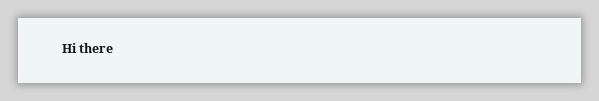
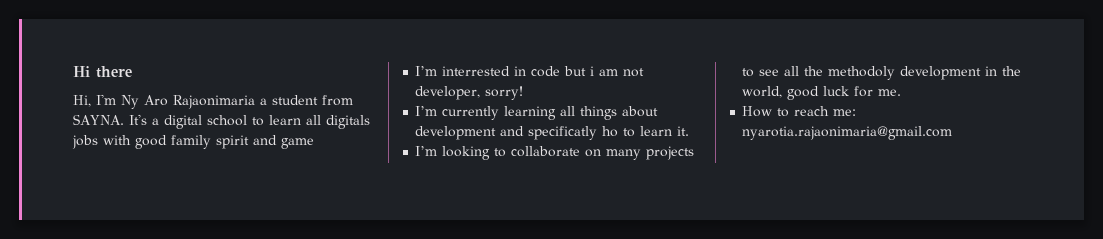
(114, 48) none -> [73,94,353,109] [73,114,370,129] [72,135,314,149] [415,66,645,77] [415,86,524,100] [415,106,659,120] [415,126,690,140] [415,146,695,160] [742,66,1022,80] [742,86,902,100] [742,106,857,117] [742,126,953,140] // Hi, I'm Ny Aro Rajaonimaria a student from SAYNA. It's a digital school to learn all digitals jobs with good family spirit and game // I’m interrested in code but i am not developer, sorry! // I’m currently learning all things about development and specificatly ho to learn it. // I’m looking to collaborate on many projects to see all the methodoly development in the world, good luck for me. // How to reach me: nyarotia.rajaonimaria@gmail.com

